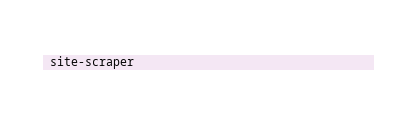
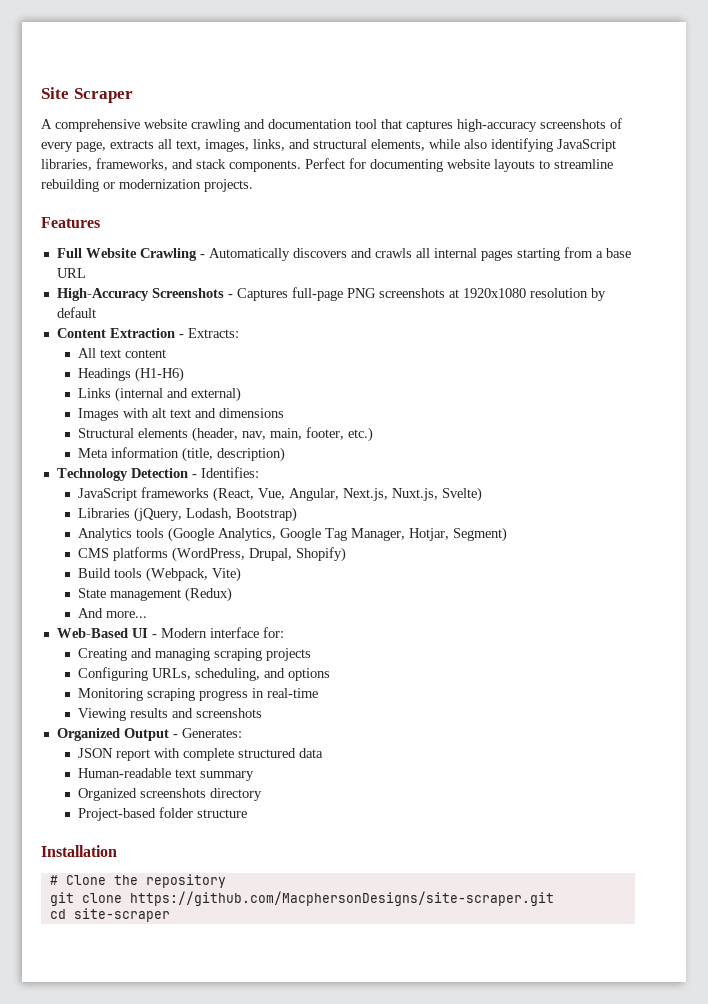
(49, 62) none -> [41,87,133,103] [41,118,622,132] [41,138,616,152] [41,158,613,172] [41,179,253,192] [41,217,100,228] [56,247,631,261] [56,268,86,278] [56,287,606,301] [56,307,96,318] [56,328,239,338] [78,348,167,358] [78,367,185,382] [78,387,242,402] [78,408,285,421] [78,427,374,442] [78,447,286,462] [56,467,259,481] [78,487,483,502] [78,507,298,522] [78,527,508,542] [78,547,347,562] [78,567,242,582] [78,587,233,602] [78,608,148,618] [56,627,284,638] [78,648,312,661] [78,667,331,681] [78,688,319,701] [78,708,263,721] [56,728,242,741] [78,748,324,761] [78,768,255,781] [78,788,263,801] [78,807,248,821] [41,845,117,857] [49,874,226,888] [49,891,554,906] [49,909,66,919] Site Scraper // A comprehensive website crawling and documentation tool that captures high-accuracy screenshots of every page, extracts all text, images, links, and structural elements, while also identifying JavaScript libraries, frameworks, and stack components. Perfect for documenting website layouts to streamline rebuilding or modernization projects. // Features // Full Website Crawling - Automatically discovers and crawls all internal pages starting from a base URL // High-Accuracy Screenshots - Captures full-page PNG screenshots at 1920x1080 resolution by default // Content Extraction - Extracts: // All text content // Headings (H1-H6) // Links (internal and external) // Images with alt text and dimensions // Structural elements (header, nav, main, footer, etc.) // Meta information (title, description) // Technology Detection - Identifies: // JavaScript frameworks (React, Vue, Angular, Next.js, Nuxt.js, Svelte) // Libraries (jQuery, Lodash, Bootstrap) // Analytics tools (Google Analytics, Google Tag Manager, Hotjar, Segment) // CMS platforms (WordPress, Drupal, Shopify) // Build tools (Webpack, Vite) // State management (Redux) // And more... // Web-Based UI - Modern interface for: // Creating and managing scraping projects // Configuring URLs, scheduling, and options // Monitoring scraping progress in real-time // Viewing results and screenshots // Organized Output - Generates: // JSON report with complete structured data // Human-readable text summary // Organized screenshots directory // Project-based folder structure // Installation // # Clone the repository // git clone https://github.com/MacphersonDesigns/site-scraper.git // cd

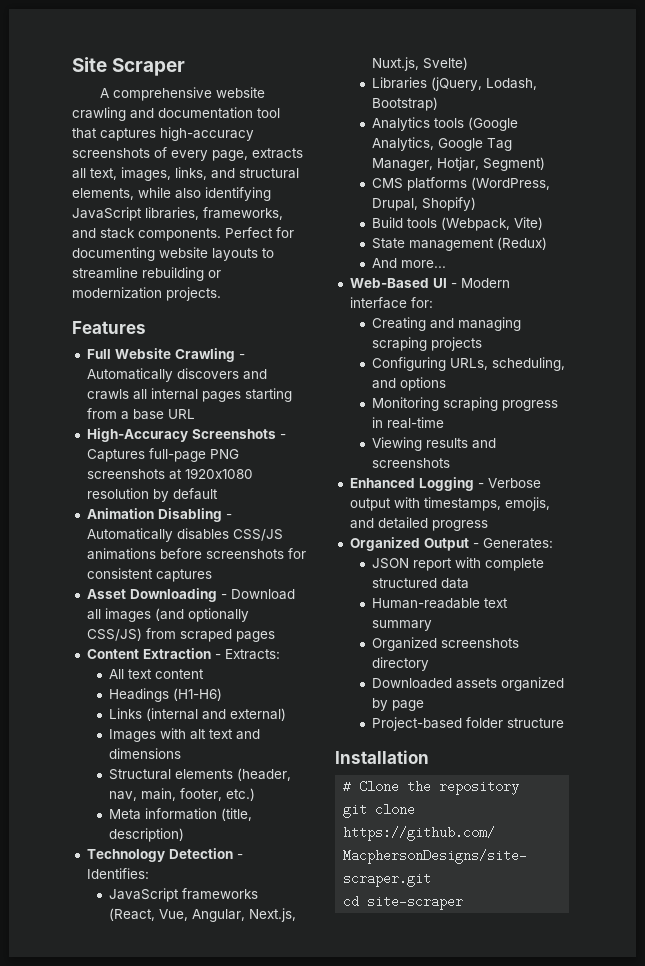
(96, 312) none -> [86,508,232,522] [86,528,283,542] [86,548,306,560] [86,568,212,582] [86,588,295,602] [86,608,249,622] [86,628,275,642] // Animation Disabling - Automatically disables CSS/JS animations before screenshots for consistent captures // Asset Downloading - Download all images (and optionally CSS/JS) from scraped pages
(263, 713) none -> [349,477,541,491] [349,497,550,511] [349,517,488,531] // Enhanced Logging - Verbose output with timestamps, emojis, and detailed progress
(263, 794) none -> [371,677,564,691] [371,698,424,711] // Downloaded assets organized by page

